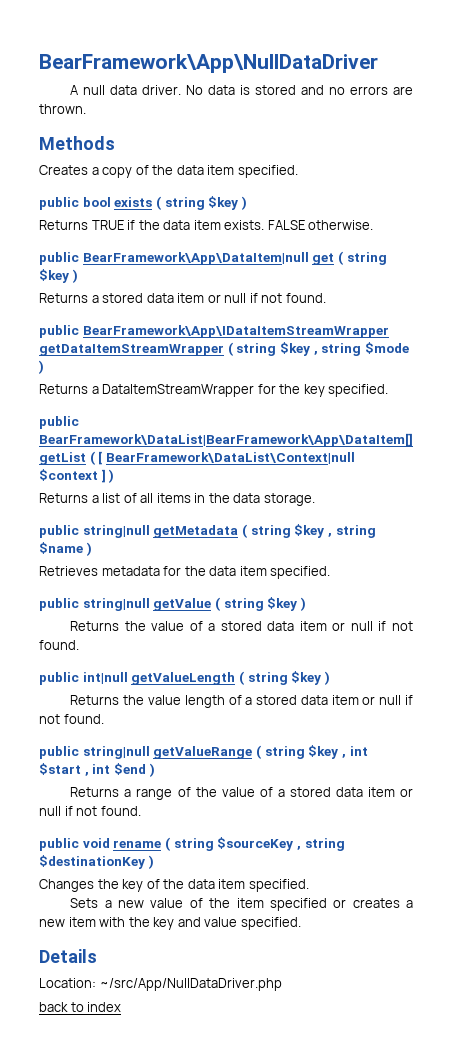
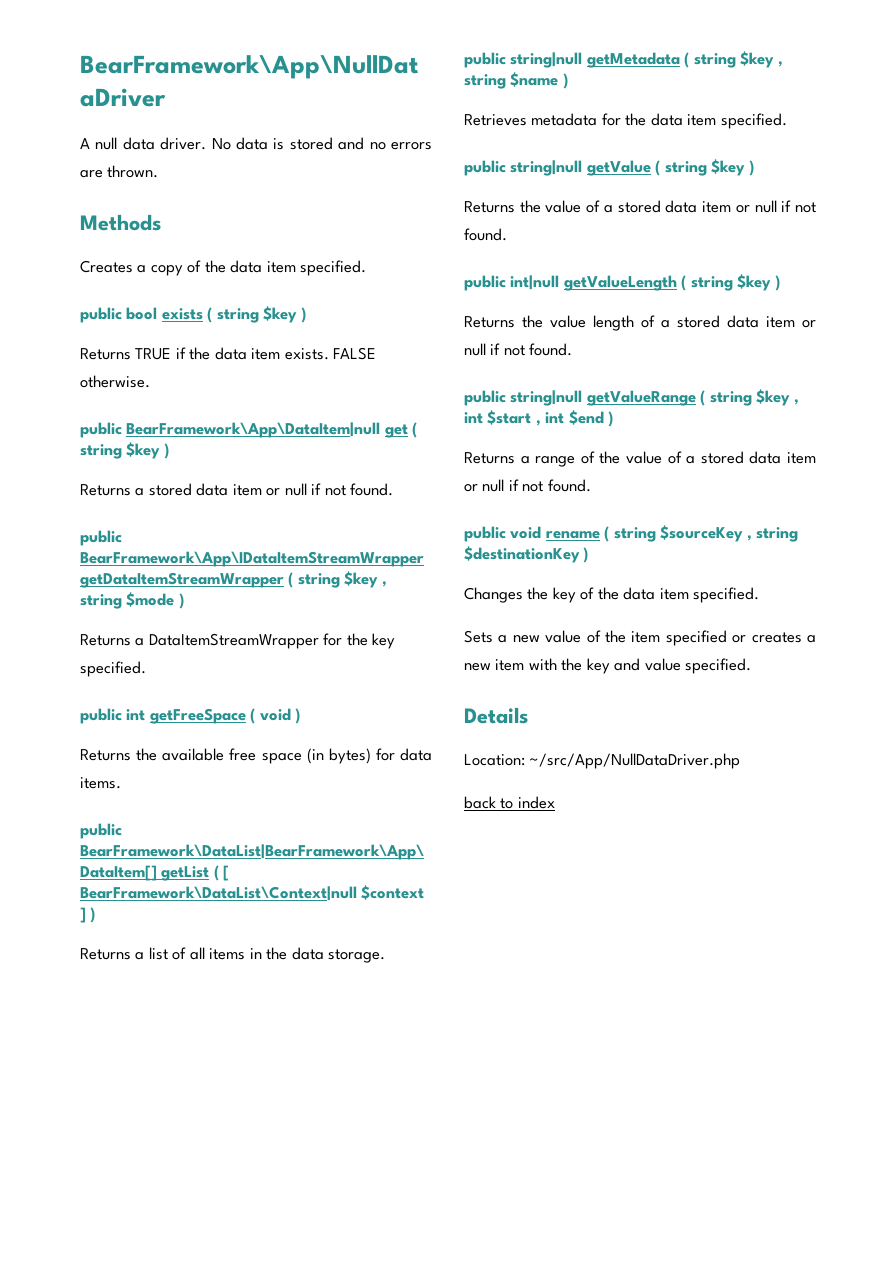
(389, 390) none -> [80,708,301,724] [80,748,432,764] [80,777,121,789] // public int getFreeSpace ( void ) // Returns the available free space (in bytes) for data items.

